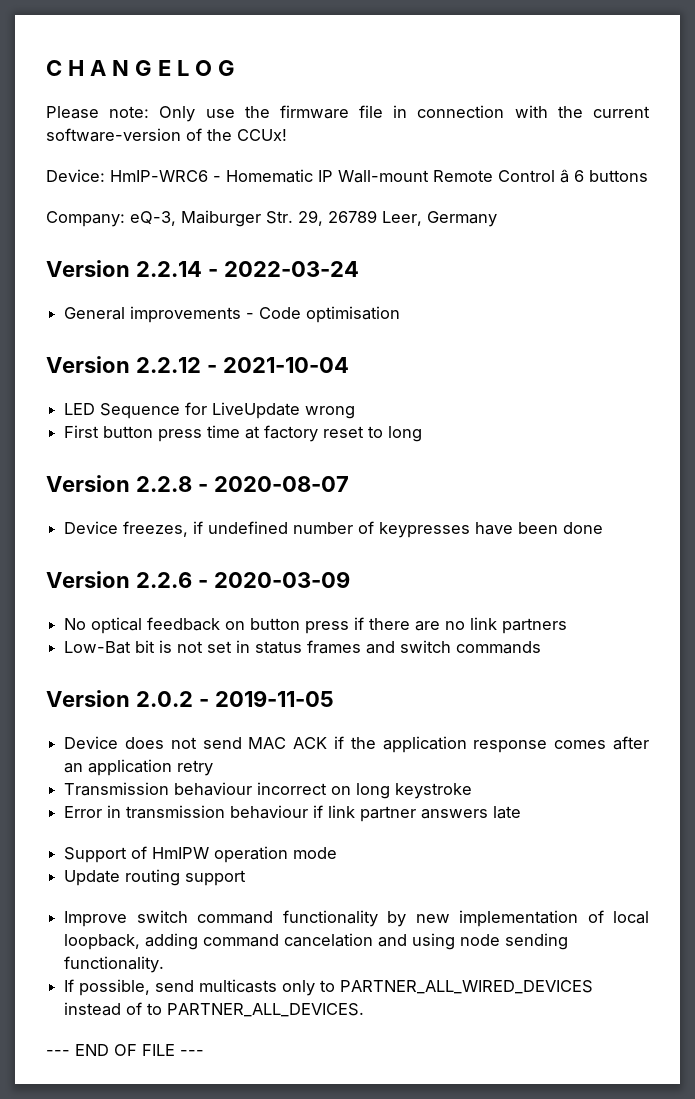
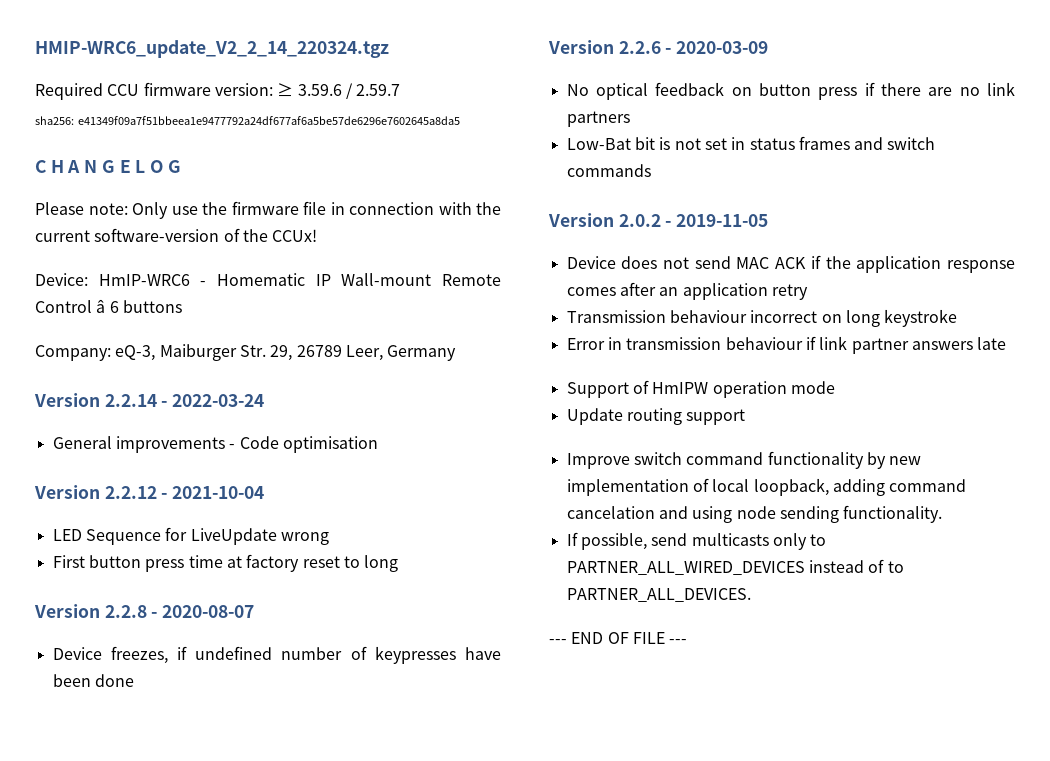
(46, 68) none -> [35,40,389,58] [35,82,401,100] [35,116,461,125] HMIP-WRC6_update_V2_2_14_220324.tgz // Required CCU firmware version: ≥ 3.59.6 / 2.59.7 // sha256: e41349f09a7f51bbeea1e9477792a24df677af6a5be57de6296e7602645a8da5 //

